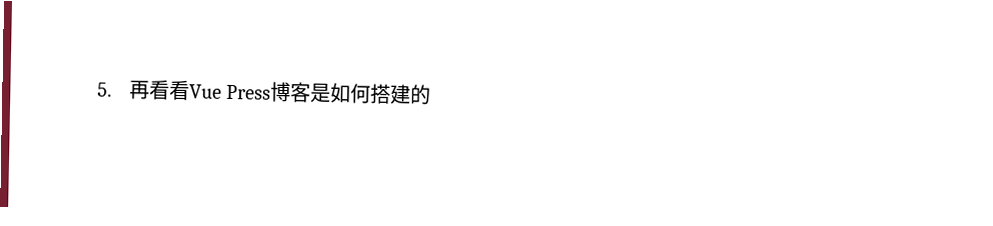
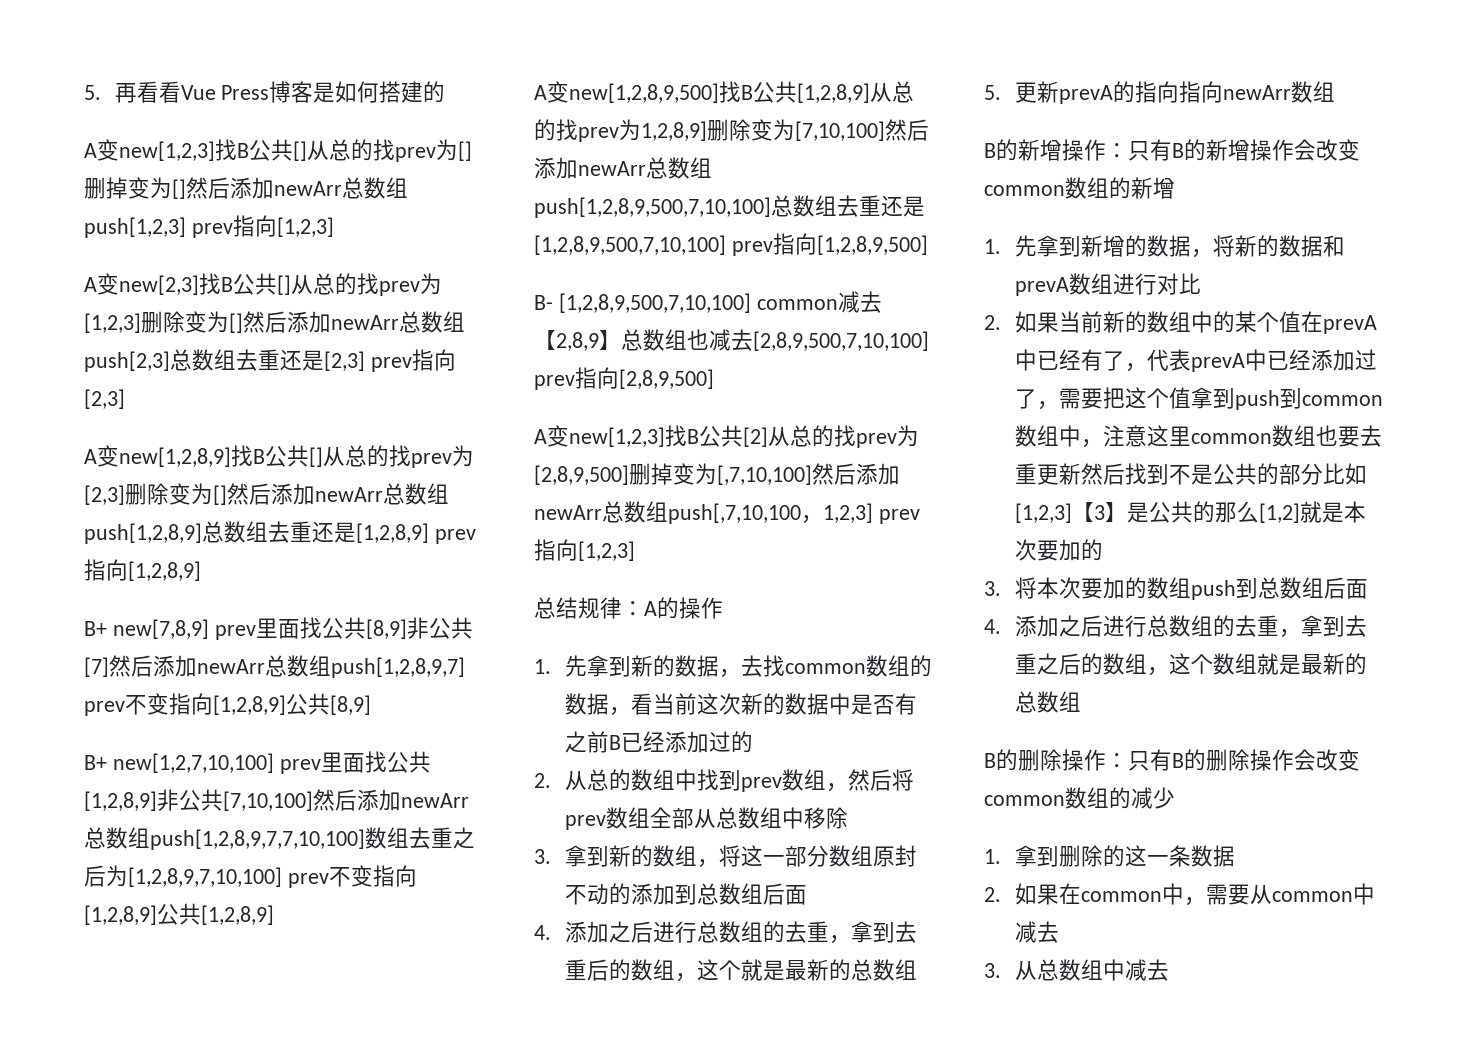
(432, 94) none -> [84,139,472,162] [84,177,408,199] [84,215,334,238] [84,273,442,296] [84,311,465,333] [84,349,456,372] [84,389,125,409] [84,445,474,468] [84,483,449,505] [84,521,476,544] [84,559,201,581] [84,617,473,640] [84,655,465,678] [84,693,371,716] [84,751,431,774] [84,789,469,811] [84,827,475,850] [84,865,417,888] [84,903,274,925] [534,81,914,103] [534,119,929,142] [534,157,712,179] [534,195,925,218] [534,233,928,256] [534,291,882,313] [534,329,929,351] [534,367,714,390] [534,425,919,448] [534,463,900,485] [534,501,920,524] [534,539,635,561] [534,597,723,619] [534,655,932,678] [564,693,917,716] [564,731,753,753] [534,769,914,792] [564,807,848,830] [534,845,917,868] [564,883,807,905] [534,921,917,944] [564,959,917,982] [984,81,1335,104] [984,139,1360,161] [984,177,1175,199] [984,235,1345,258] [1014,273,1201,296] [984,311,1377,334] [1014,349,1377,372] [1014,387,1383,410] [1014,425,1382,448] [1014,463,1367,485] [1014,501,1366,523] [1014,539,1103,561] [984,577,1368,600] [984,615,1367,638] [1014,653,1367,676] [1014,691,1081,713] [984,749,1360,771] [984,787,1175,809] [984,845,1235,867] [984,883,1375,906] [1014,921,1059,943] [984,959,1169,981] // A变new[1,2,3]找B公共[]从总的找prev为[]删掉变为[]然后添加newArr总数组push[1,2,3] prev指向[1,2,3] // A变new[2,3]找B公共[]从总的找prev为[1,2,3]删除变为[]然后添加newArr总数组push[2,3]总数组去重还是[2,3] prev指向[2,3] // A变new[1,2,8,9]找B公共[]从总的找prev为[2,3]删除变为[]然后添加newArr总数组push[1,2,8,9]总数组去重还是[1,2,8,9] prev指向[1,2,8,9] // B+ new[7,8,9] prev里面找公共[8,9]非公共[7]然后添加newArr总数组push[1,2,8,9,7] prev不变指向[1,2,8,9]公共[8,9] // B+ new[1,2,7,10,100] prev里面找公共[1,2,8,9]非公共[7,10,100]然后添加newArr总数组push[1,2,8,9,7,7,10,100]数组去重之后为[1,2,8,9,7,10,100] prev不变指向[1,2,8,9]公共[1,2,8,9] // A变new[1,2,8,9,500]找B公共[1,2,8,9]从总的找prev为1,2,8,9]删除变为[7,10,100]然后添加newArr总数组push[1,2,8,9,500,7,10,100]总数组去重还是[1,2,8,9,500,7,10,100] prev指向[1,2,8,9,500] // B- [1,2,8,9,500,7,10,100] common减去【2,8,9】总数组也减去[2,8,9,500,7,10,100] prev指向[2,8,9,500] // A变new[1,2,3]找B公共[2]从总的找prev为[2,8,9,500]删掉变为[,7,10,100]然后添加newArr总数组push[,7,10,100，1,2,3] prev指向[1,2,3] // 总结规律：A的操作 // 1.先拿到新的数据，去找common数组的数据，看当前这次新的数据中是否有之前B已经添加过的 // 2.从总的数组中找到prev数组，然后将prev数组全部从总数组中移除 // 3.拿到新的数组，将这一部分数组原封不动的添加到总数组后面 // 4.添加之后进行总数组的去重，拿到去重后的数组，这个就是最新的总数组 // 5.更新prevA的指向指向newArr数组 // B的新增操作：只有B的新增操作会改变common数组的新增 // 1.先拿到新增的数据，将新的数据和prevA数组进行对比 // 2.如果当前新的数组中的某个值在prevA中已经有了，代表prevA中已经添加过了，需要把这个值拿到push到common数组中，注意这里common数组也要去重更新然后找到不是公共的部分比如[1,2,3]【3】是公共的那么[1,2]就是本次要加的 // 3.将本次要加的数组push到总数组后面 // 4.添加之后进行总数组的去重，拿到去重之后的数组，这个数组就是最新的总数组 // B的删除操作：只有B的删除操作会改变common数组的减少 // 1.拿到删除的这一条数据 // 2.如果在common中，需要从common中减去 // 3.从总数组中减去

